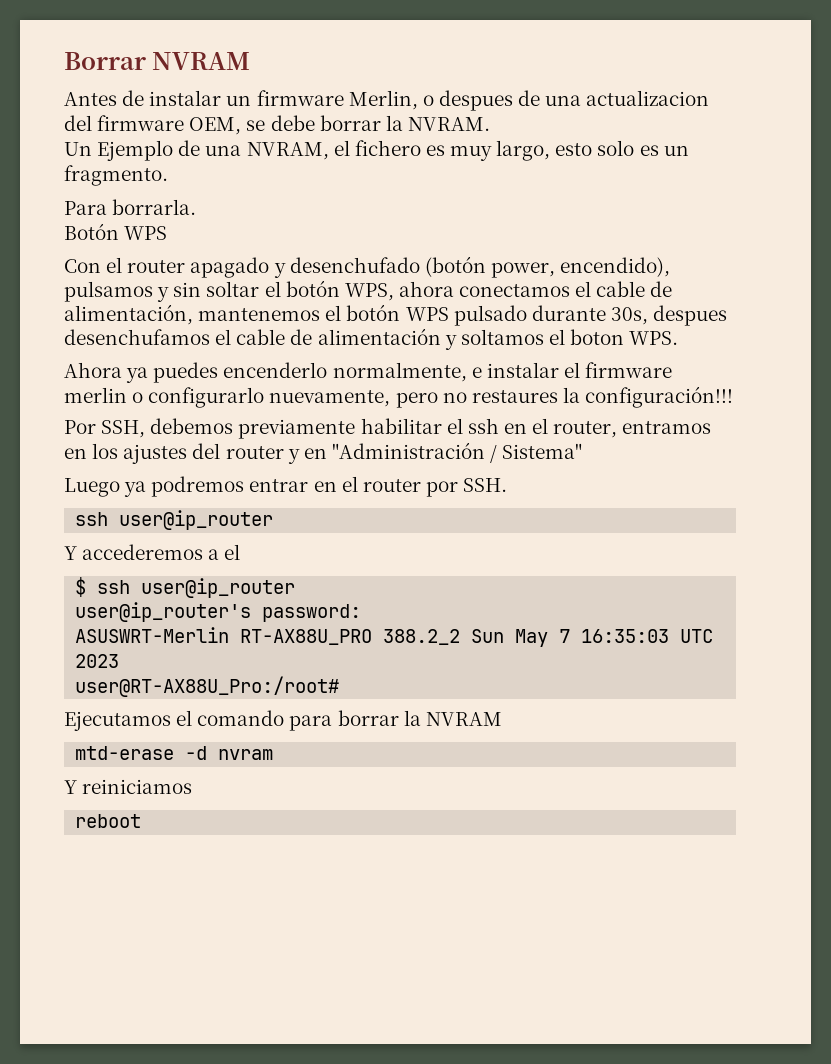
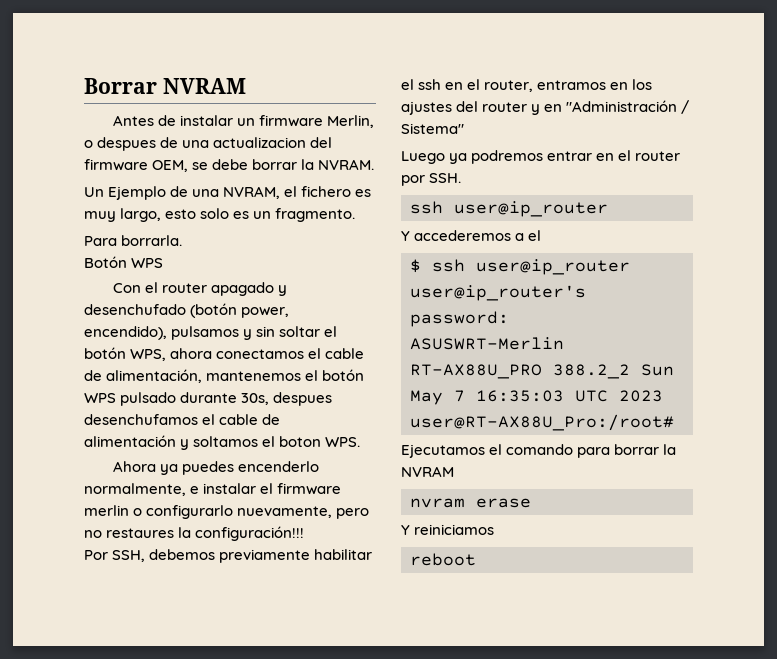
[75,746,208,760] mtd-erase -d -> (454, 471) none
(274, 754) none -> [476,498,531,508] erase

